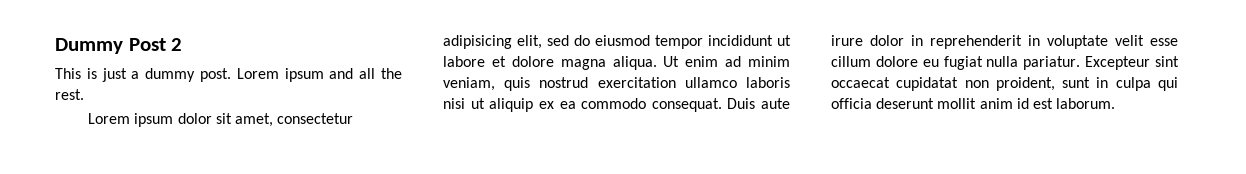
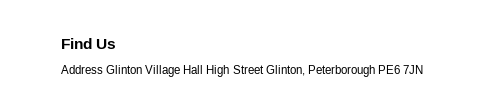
[55,38,183,54] [55,68,403,82] [55,89,84,100] [88,113,354,127] [443,35,791,49] [443,56,790,70] [443,77,790,91] [443,98,790,112] [831,35,1178,49] [831,56,1179,70] [831,77,1178,91] [831,98,1116,109] Dummy Post 2 // This is just a dummy post. Lorem ipsum and all the rest. // Lorem ipsum dolor sit amet, consectetur adipisicing elit, sed do eiusmod tempor incididunt ut labore et dolore magna aliqua. Ut enim ad minim veniam, quis nostrud exercitation ullamco laboris nisi ut aliquip ex ea commodo consequat. Duis aute irure dolor in reprehenderit in voluptate velit esse cillum dolore eu fugiat nulla pariatur. Excepteur sint occaecat cupidatat non proident, sunt in culpa qui officia deserunt mollit anim id est laborum. -> [61,38,117,49] [61,65,423,77] Find Us // Address Glinton Village Hall High Street Glinton, Peterborough PE6 7JN

